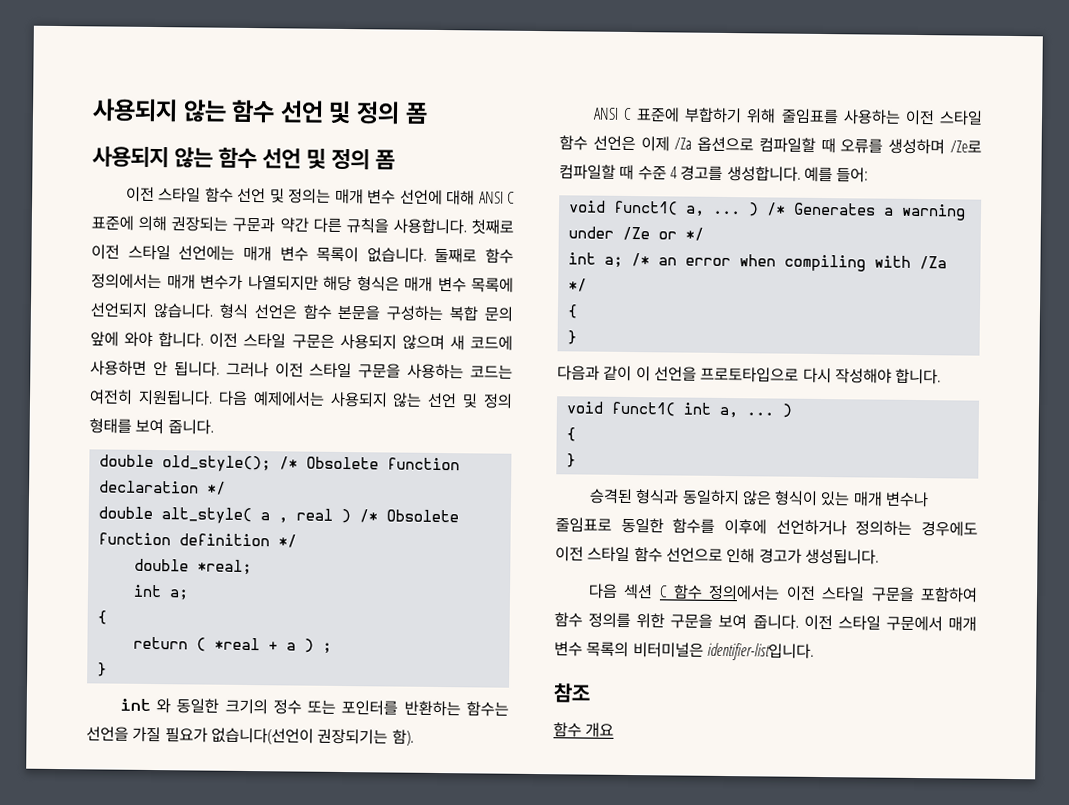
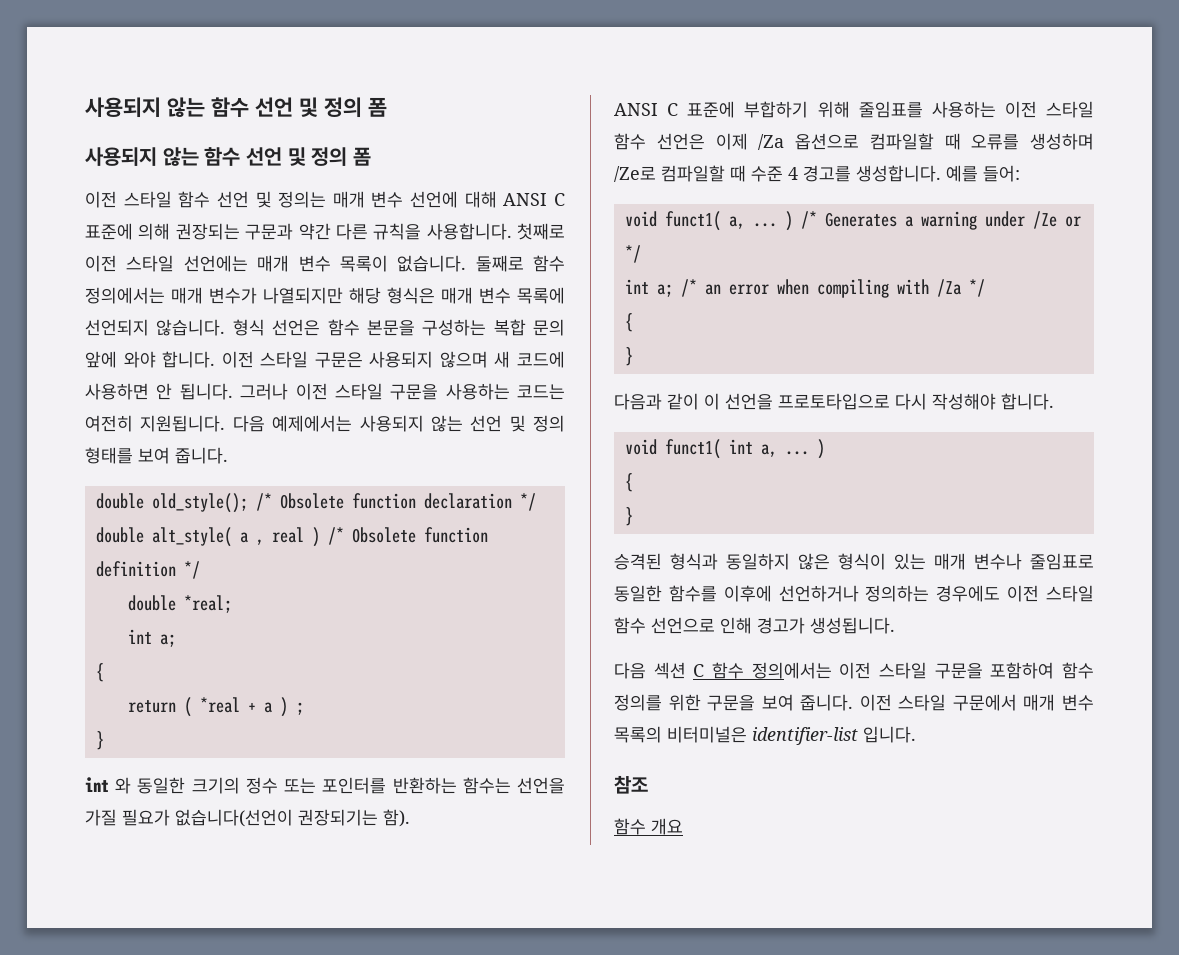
[706,642,814,661] identifier-list입니다. -> [752,726,916,745] identifier-list 입니다.

